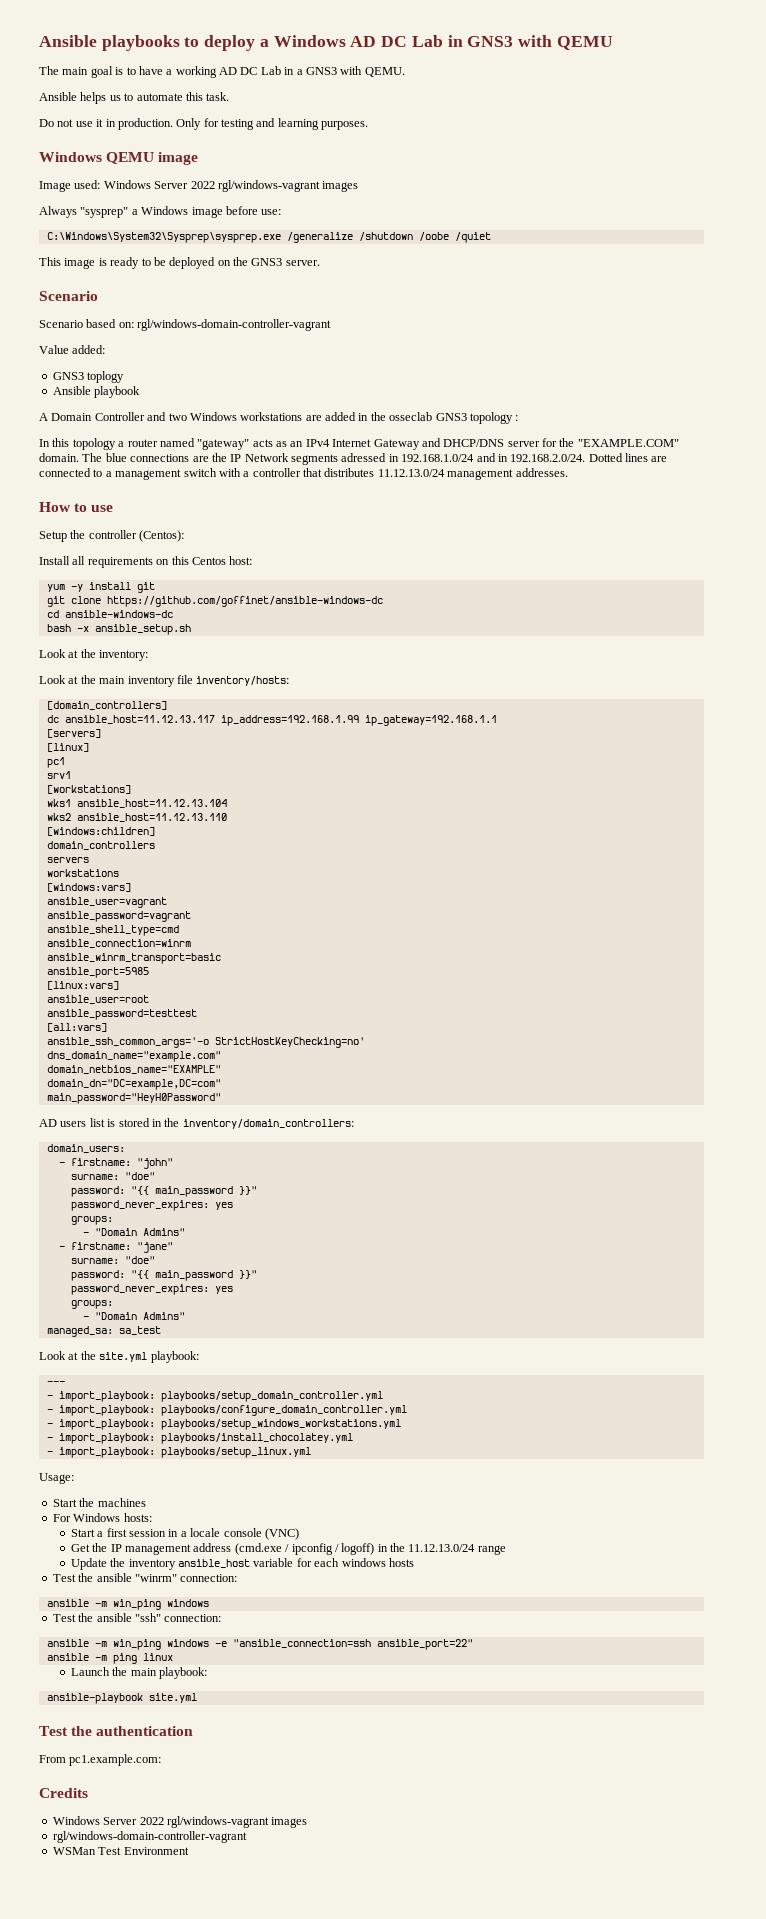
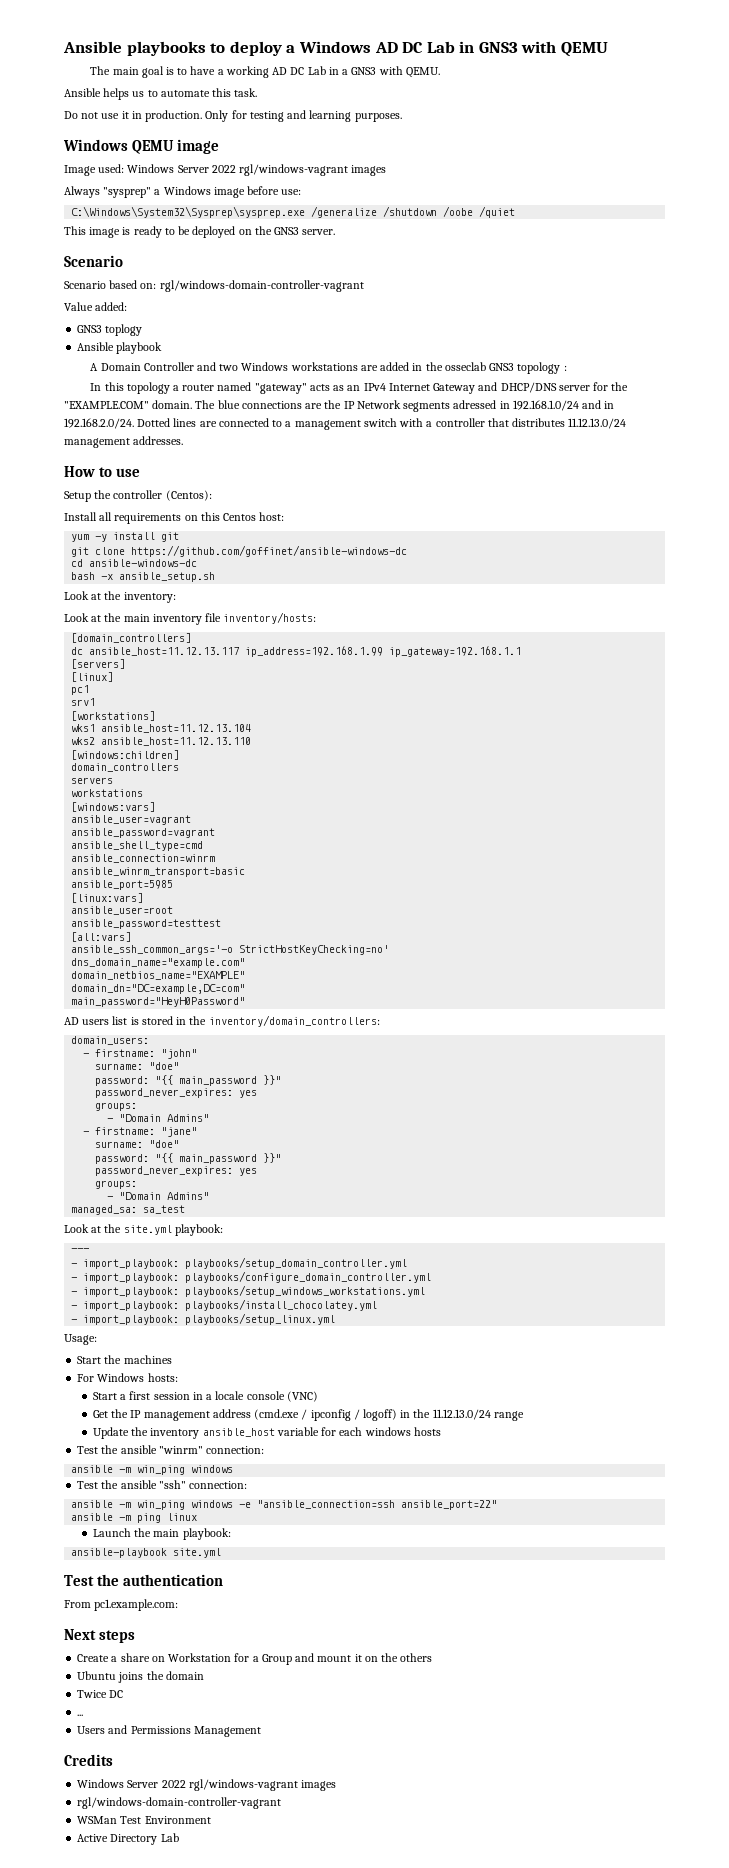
(162, 1760) none -> [64,1629,136,1643] [77,1653,433,1665] [77,1671,204,1683] [77,1690,124,1698] [77,1714,84,1716] [77,1725,261,1737] // Next steps // Create a share on Workstation for a Group and mount it on the others // Ubuntu joins the domain // Twice DC // ... // Users and Permissions Management
(189, 1851) none -> [77,1833,179,1845] // Active Directory Lab

